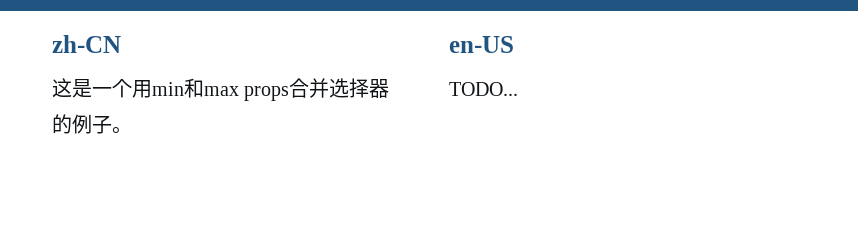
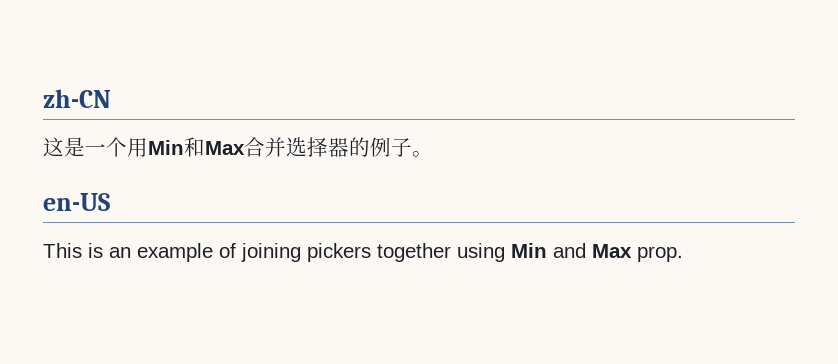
[152,78,290,101] min和max props -> [148,137,245,157] Min和Max
[449,82,518,96] TODO... -> [43,243,683,262] This is an example of joining pickers together using Min and Max prop.

